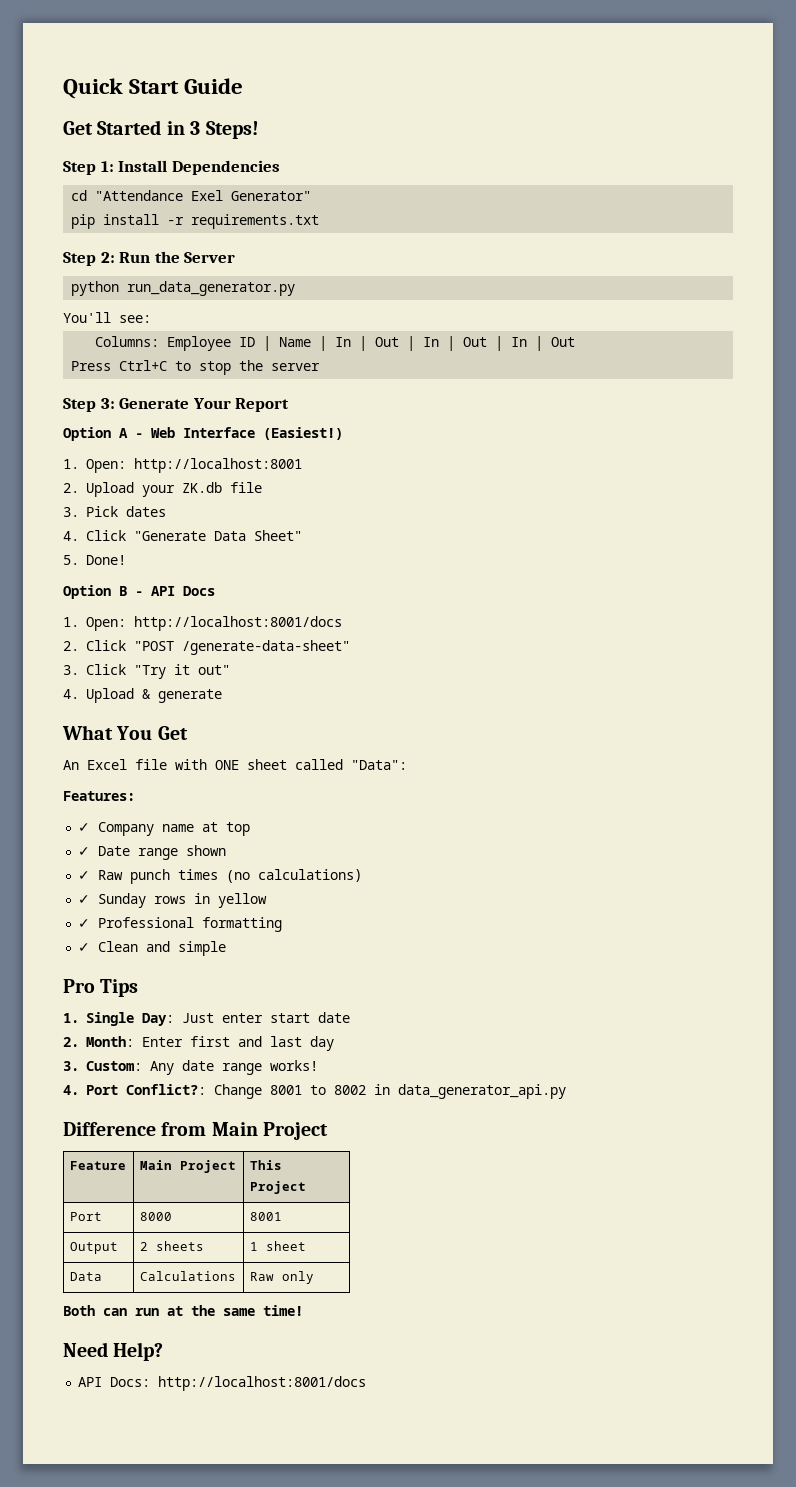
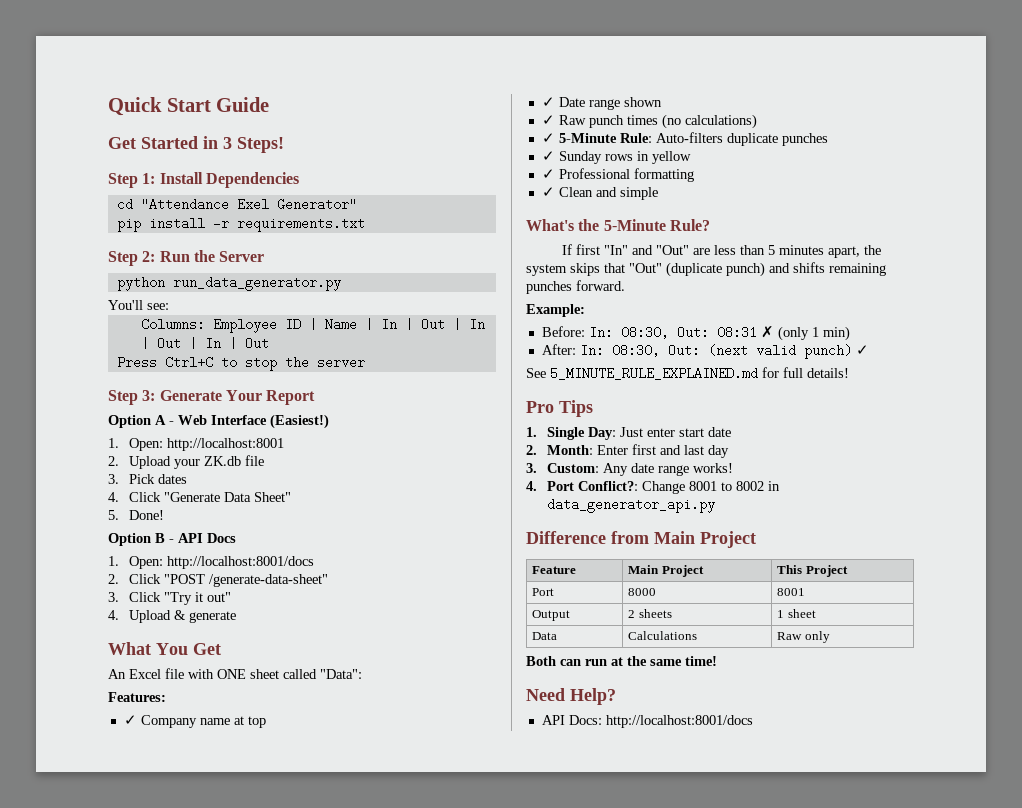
(363, 875) none -> [541,132,828,146] // ✓ 5-Minute Rule: Auto-filters duplicate punches
(227, 948) none -> [526,219,710,231] [561,244,881,258] [526,262,886,277] [526,280,625,294] [526,304,585,317] [541,326,850,341] [541,344,869,359] [526,367,849,380] // What's the 5-Minute Rule? // If first "In" and "Out" are less than 5 minutes apart, the system skips that "Out" (duplicate punch) and shifts remaining punches forward. // Example: // Before: In: 08:30, Out: 08:31 ✗ (only 1 min) // After: In: 08:30, Out: (next valid punch) ✓ // See 5_MINUTE_RULE_EXPLAINED.md for full details!

